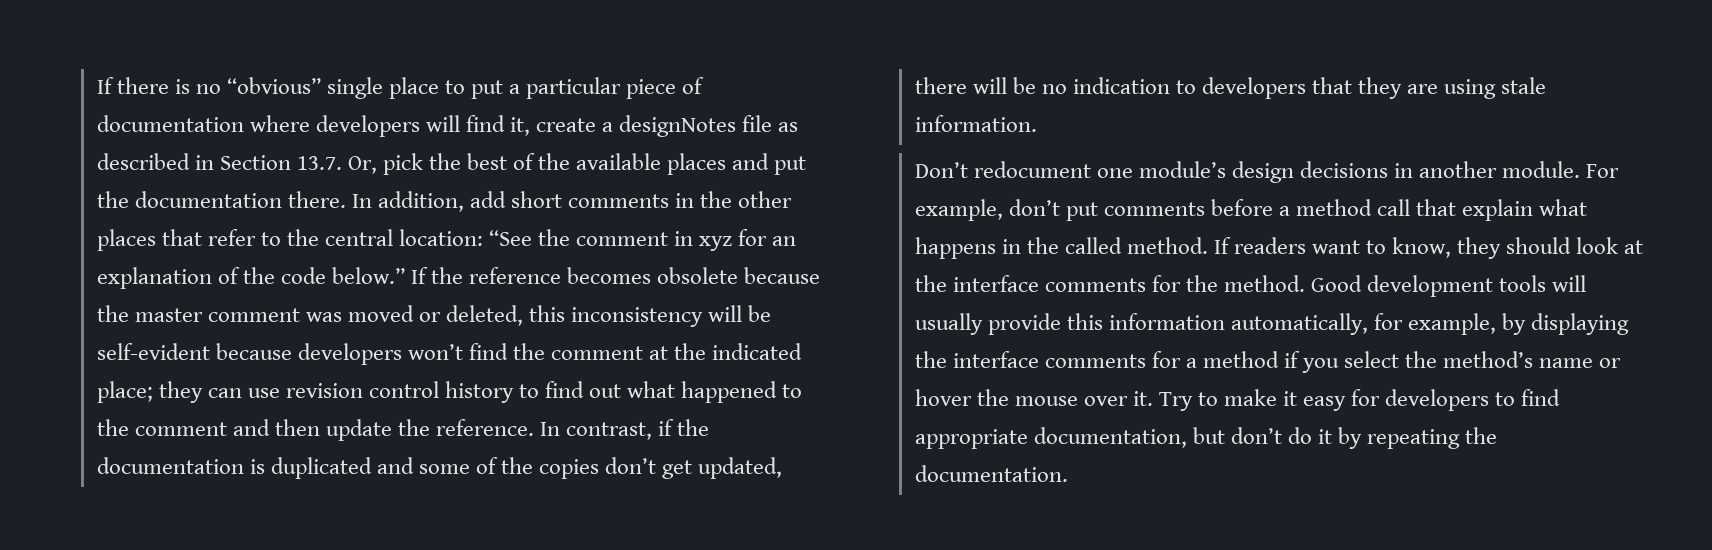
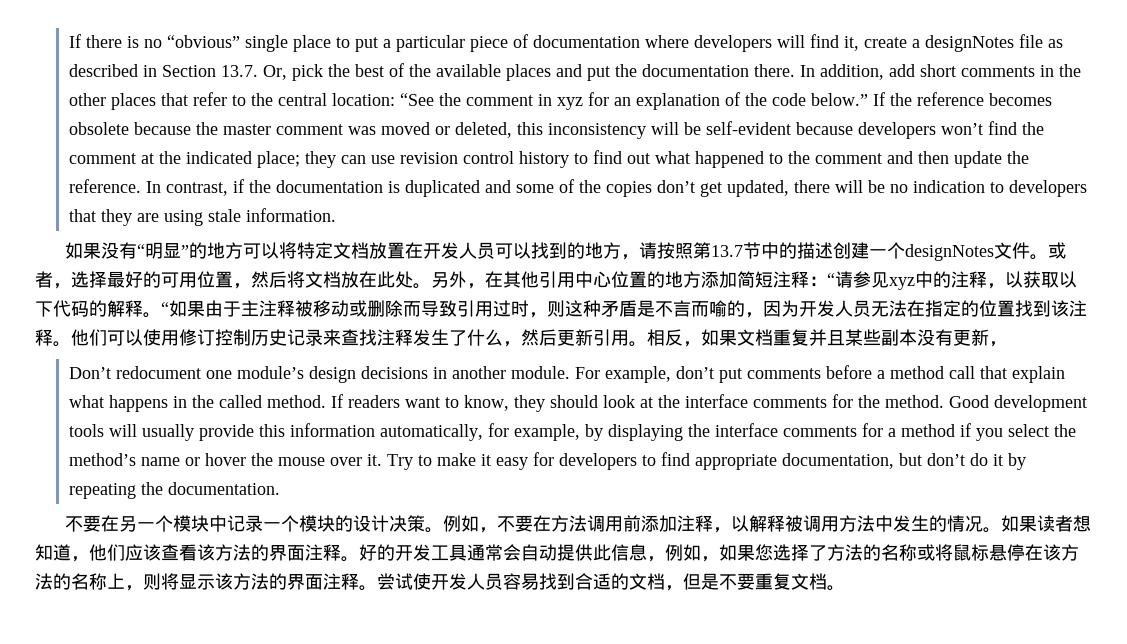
(1037, 123) none -> [65,242,1067,261] [35,271,1077,290] [35,300,1087,318] [35,329,1007,347] // 如果没有“明显”的地方可以将特定文档放置在开发人员可以找到的地方，请按照第13.7节中的描述创建一个designNotes文件。或者，选择最好的可用位置，然后将文档放在此处。另外，在其他引用中心位置的地方添加简短注释：“请参见xyz中的注释，以获取以下代码的解释。“如果由于主注释被移动或删除而导致引用过时，则这种矛盾是不言而喻的，因为开发人员无法在指定的位置找到该注释。他们可以使用修订控制历史记录来查找注释发生了什么，然后更新引用。相反，如果文档重复并且某些副本没有更新，
(1068, 473) none -> [65,515,1092,533] [35,544,1079,562] [35,573,845,591] // 不要在另一个模块中记录一个模块的设计决策。例如，不要在方法调用前添加注释，以解释被调用方法中发生的情况。如果读者想知道，他们应该查看该方法的界面注释。好的开发工具通常会自动提供此信息，例如，如果您选择了方法的名称或将鼠标悬停在该方法的名称上，则将显示该方法的界面注释。尝试使开发人员容易找到合适的文档，但是不要重复文档。

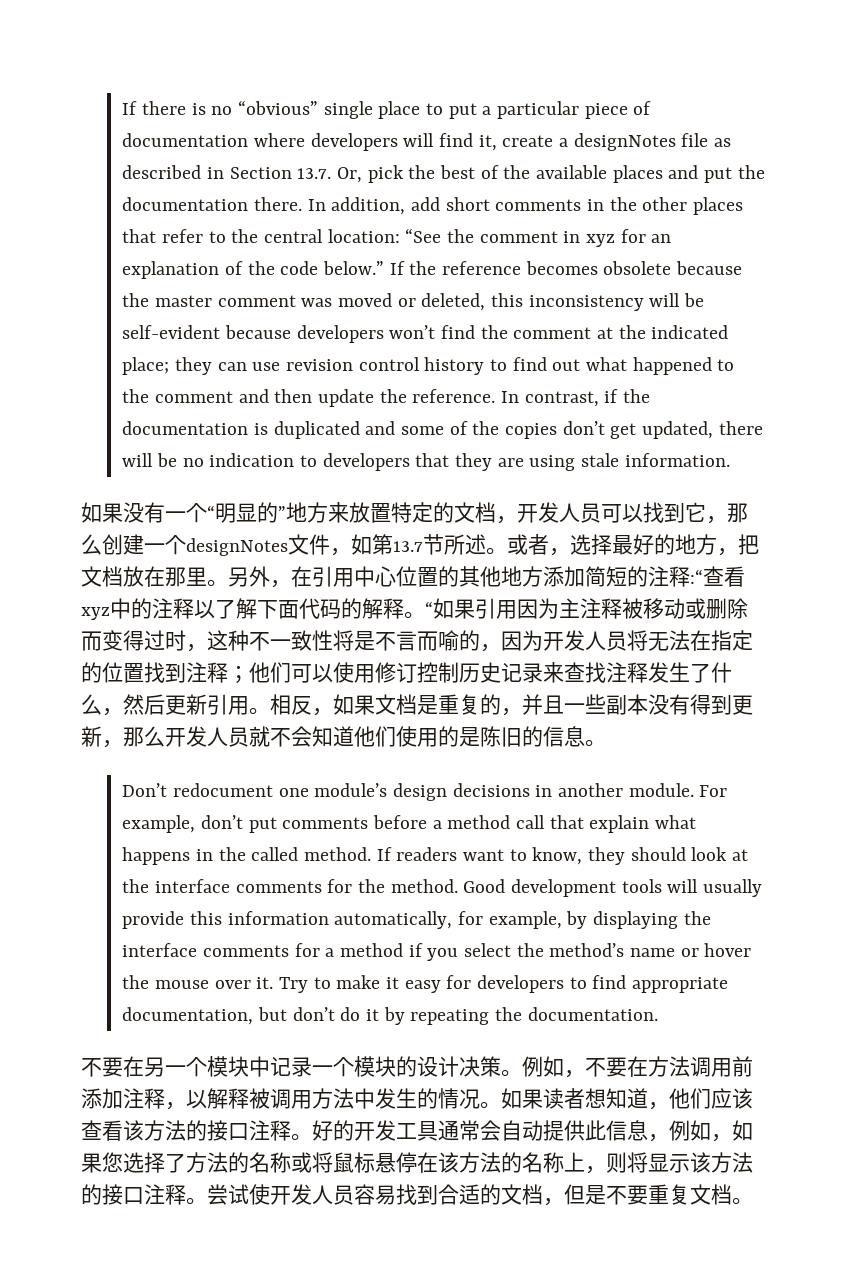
(138, 250) none -> [165,503,207,523] 一个
[181,242,1031,261] ”的地方可以将特定文档放置在开发人员可以找到的地方，请按照第13.7节中的描述创建一个designNotes文件 -> [257,502,748,524] [81,534,486,556] 的”地方来放置特定的文档，开发人员可以找到它，那么创建一个designNotes文件，如第13.7节所述
[161,271,305,289] 可用位置，然后将 -> [675,534,759,556] 地方，把
[377,271,413,288] 此处 -> [165,567,207,587] 那里
[503,271,539,288] 其他 -> (312, 576) none
(665, 279) none -> [459,566,501,587] 其他
[773,271,1077,290] [35,301,53,317] 注释：“请参见xyz中的注释，以获取以下 -> [627,566,745,587] [81,598,299,620] 的注释:“查看xyz中的注释以了解下面
[205,300,241,317] 由于 -> [475,598,559,619] 引用因为
[421,300,637,318] 导致引用过时，则这种矛盾 -> [102,630,354,652] 变得过时，这种不一致性将
(871, 308) none -> [627,630,648,651] 将
[1051,300,1087,317] [35,329,71,347] 该注释。 -> [186,662,249,684] 注释；
[773,329,863,346] 重复并且某 -> [417,694,585,716] 是重复的，并且一
(953, 337) none -> [690,694,732,715] 得到
(1007, 344) none -> [123,726,606,747] 那么开发人员就不会知道他们使用的是陈旧的信息。
[269,545,305,561] 界面 -> [207,1120,249,1141] 接口
[287,574,323,590] 界面 -> [102,1184,144,1205] 接口

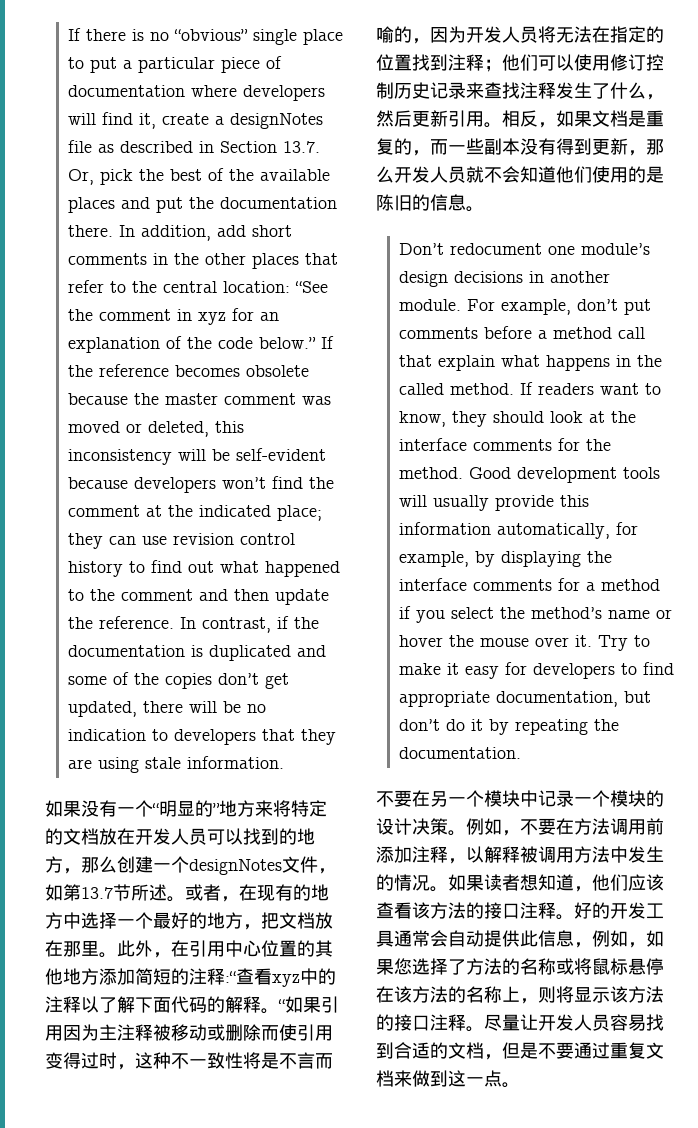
[349,502,391,523] 放置 -> [273,800,291,817] 将
[496,516,517,524] ， -> [99,828,135,845] 放在
[685,502,706,522] 它 -> [279,828,315,845] [45,856,63,873] 的地方
[570,534,612,555] 选择 -> [239,884,329,901] [45,912,153,929] 在现有的地方中选择一个
[228,567,249,587] 另 -> [117,940,135,957] 此
(102, 641) none -> [279,1024,333,1041] 使引用
[522,694,564,715] 并且 -> [430,139,448,155] 而
[207,1184,270,1205] 尝试使 -> [484,1014,538,1031] 尽量让
(648, 1195) none -> [574,1042,610,1059] 通过
(732, 1194) none -> [394,1070,502,1087] 来做到这一点

